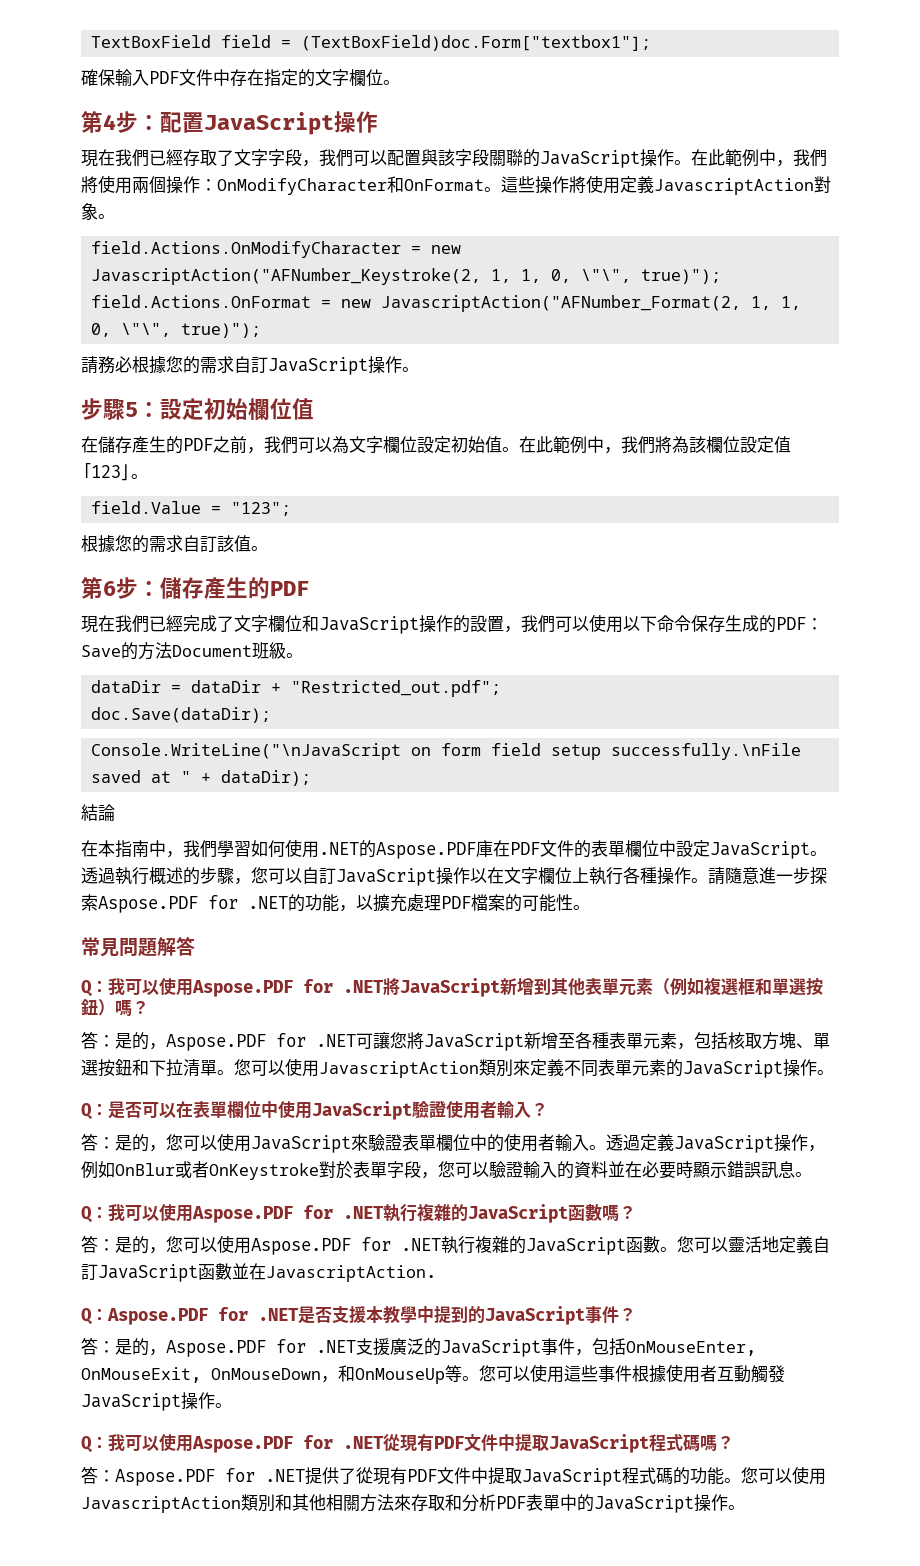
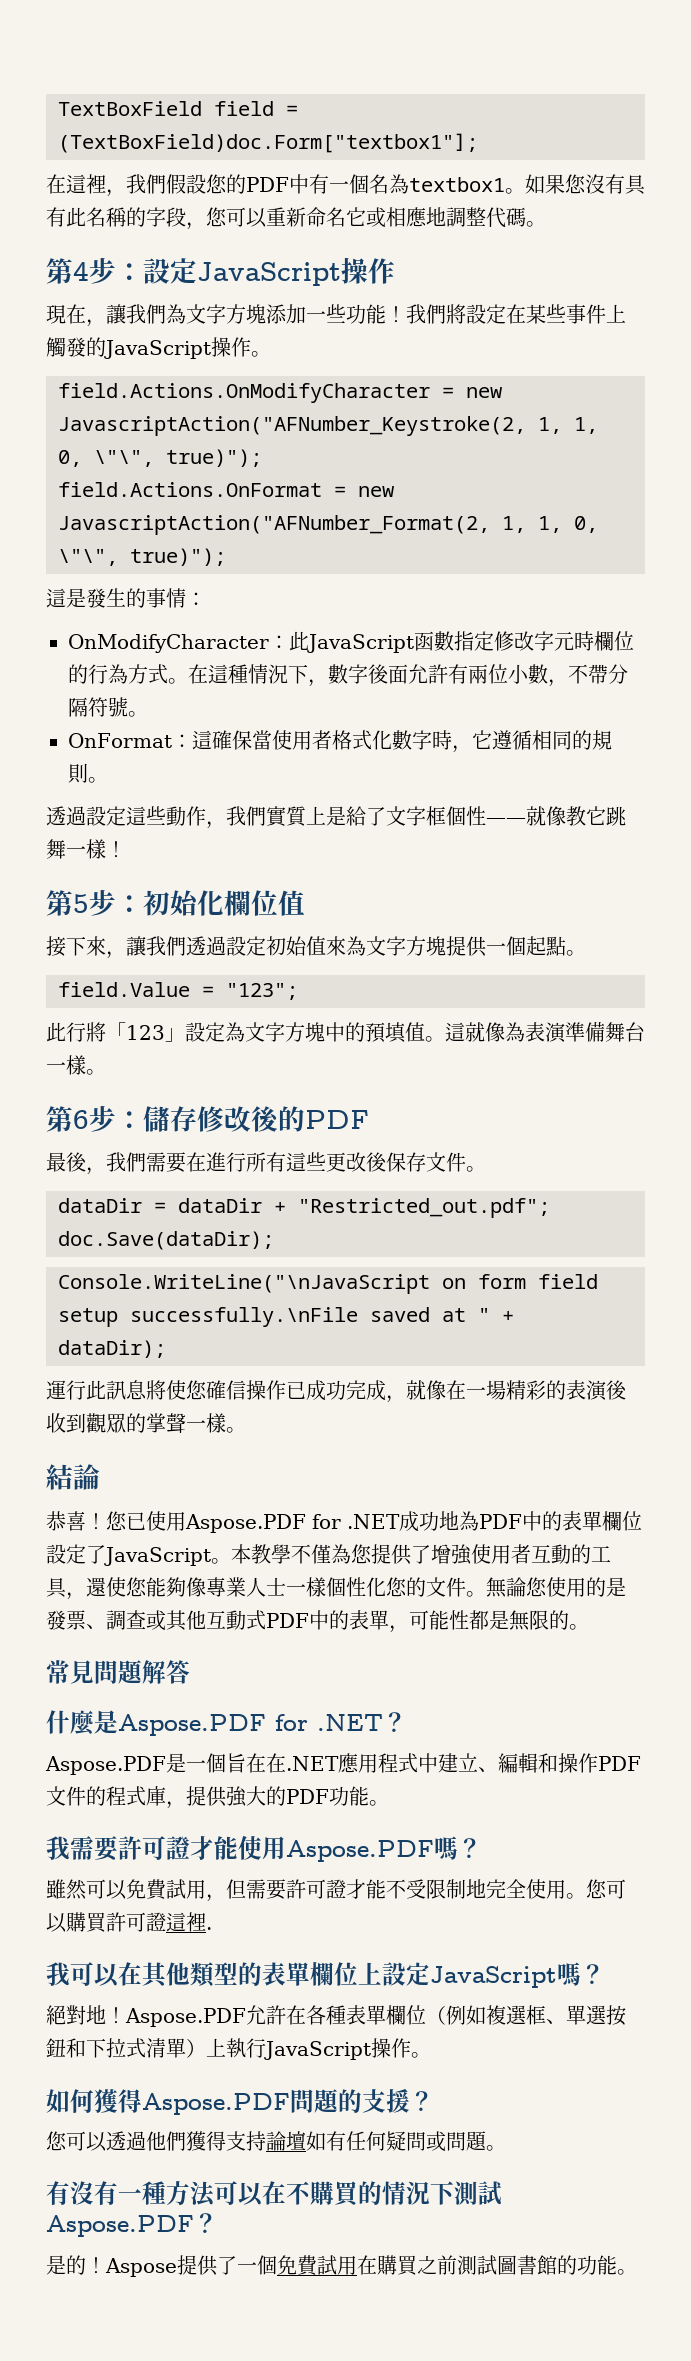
[81,69,383,87] 確保輸入PDF文件中存在指定的文字欄位 -> [46,174,646,197] [46,207,526,230] 在這裡，我們假設您的PDF中有一個名為textbox1。如果您沒有具有此名稱的字段，您可以重新命名它或相應地調整代碼
[160,112,204,133] 配置 -> [143,258,197,284] 設定
[115,149,827,168] [81,175,831,195] [81,203,98,220] 我們已經存取了文字字段，我們可以配置與該字段關聯的JavaScript操作。在此範例中，我們將使用兩個操作：OnModifyCharacter和OnFormat。這些操作將使用定義JavascriptAction對象 -> [86,304,626,327] [46,337,251,359] ，讓我們為文字方塊添加一些功能！我們將設定在某些事件上觸發的JavaScript操作
[81,356,419,375] [81,398,314,420] [81,436,791,454] [81,462,148,481] [91,501,292,516] [81,535,251,553] 請務必根據您的需求自訂JavaScript操作。 // 步驟5：設定初始欄位值 // 在儲存產生的PDF之前，我們可以為文字欄位設定初始值。在此範例中，我們將為該欄位設定值「123」。 // field.Value = "123"; // 根據您的需求自訂該值 -> [46,588,206,608] [68,631,634,653] [68,664,628,687] [68,697,148,717] [68,730,612,753] [68,763,108,784] [46,806,626,829] [46,839,126,859] [46,889,305,916] [46,936,586,959] [58,982,298,1000] [46,1022,645,1043] [46,1055,86,1075] 這是發生的事情： // OnModifyCharacter：此JavaScript函數指定修改字元時欄位的行為方式。在這種情況下，數字後面允許有兩位小數，不帶分隔符號。 // OnFormat：這確保當使用者格式化數字時，它遵循相同的規則。 // 透過設定這些動作，我們實質上是給了文字框個性——就像教它跳舞一樣！ // 第5步：初始化欄位值 // 接下來，讓我們透過設定初始值來為文字方塊提供一個起點。 // field.Value = "123"; // 此行將「123」設定為文字方塊中的預填值。這就像為表演準備舞台一樣
[204,577,248,599] 產生 -> [197,1106,279,1132] 修改後
[81,614,823,634] [81,642,286,660] 現在我們已經完成了文字欄位和JavaScript操作的設置，我們可以使用以下命令保存生成的PDF：Save的方法Document班級 -> [46,1152,466,1175] 最後，我們需要在進行所有這些更改後保存文件
[81,804,115,821] [81,839,827,859] [81,867,827,886] [81,894,590,913] [81,936,195,957] [81,977,823,997] [81,999,149,1017] [81,1031,830,1051] [81,1058,834,1078] [81,1101,548,1120] [81,1133,825,1153] [81,1161,812,1180] [81,1203,636,1223] [81,1235,830,1255] [81,1263,436,1282] [81,1305,636,1325] [81,1337,756,1357] [81,1364,785,1384] [81,1392,232,1411] [81,1434,734,1453] [81,1466,826,1486] [81,1494,728,1513] 結論 // 在本指南中，我們學習如何使用.NET的Aspose.PDF庫在PDF文件的表單欄位中設定JavaScript。透過執行概述的步驟，您可以自訂JavaScript操作以在文字欄位上執行各種操作。請隨意進一步探索Aspose.PDF for .NET的功能，以擴充處理PDF檔案的可能性。 // 常見問題解答 // Q：我可以使用Aspose.PDF for .NET將JavaScript新增到其他表單元素（例如複選框和單選按鈕）嗎？ // 答：是的，Aspose.PDF for .NET可讓您將JavaScript新增至各種表單元素，包括核取方塊、單選按鈕和下拉清單。您可以使用JavascriptAction類別來定義不同表單元素的JavaScript操作。 // Q：是否可以在表單欄位中使用JavaScript驗證使用者輸入？ // 答：是的，您可以使用JavaScript來驗證表單欄位中的使用者輸入。透過定義JavaScript操作，例如OnBlur或者OnKeystroke對於表單字段，您可以驗證輸入的資料並在必要時顯示錯誤訊息。 // Q：我可以使用Aspose.PDF for .NET執行複雜的JavaScript函數嗎？ // 答：是的，您可以使用Aspose.PDF for .NET執行複雜的JavaScript函數。您可以靈活地定義自訂JavaScript函數並在JavascriptAction. // Q：Aspose.PDF for .NET是否支援本教學中提到的JavaScript事件？ // 答：是的，Aspose.PDF for .NET支援廣泛的JavaScript事件，包括OnMouseEnter, OnMouseExit, OnMouseDown，和OnMouseUp等。您可以使用這些事件根據使用者互動觸發JavaScript操作。 // Q：我可以使用Aspose.PDF for .NET從現有PDF文件中提取JavaScript程式碼嗎？ // 答：Aspose.PDF for .NET提供了從現有PDF文件中提取JavaScript程式碼的功能。您可以使用JavascriptAction類別和其他相關方法來存取和分析PDF表單中的JavaScript操作 -> [46,1380,627,1403] [46,1413,246,1433] [46,1464,100,1490] [46,1511,642,1533] [46,1544,611,1566] [46,1577,626,1600] [46,1610,589,1633] [46,1660,190,1684] [46,1710,407,1736] [45,1753,641,1775] [46,1786,389,1809] [46,1836,482,1862] [46,1879,626,1902] [46,1912,212,1933] [46,1962,605,1988] [46,2005,626,2027] [46,2038,431,2060] [46,2088,434,2115] [46,2131,506,2152] [46,2181,502,2207] [46,2213,218,2237] [46,2255,617,2277] 運行此訊息將使您確信操作已成功完成，就像在一場精彩的表演後收到觀眾的掌聲一樣。 // 結論 // 恭喜！您已使用Aspose.PDF for .NET成功地為PDF中的表單欄位設定了JavaScript。本教學不僅為您提供了增強使用者互動的工具，還使您能夠像專業人士一樣個性化您的文件。無論您使用的是發票、調查或其他互動式PDF中的表單，可能性都是無限的。 // 常見問題解答 // 什麼是Aspose.PDF for .NET？ // Aspose.PDF是一個旨在在.NET應用程式中建立、編輯和操作PDF文件的程式庫，提供強大的PDF功能。 // 我需要許可證才能使用Aspose.PDF嗎？ // 雖然可以免費試用，但需要許可證才能不受限制地完全使用。您可以購買許可證這裡. // 我可以在其他類型的表單欄位上設定JavaScript嗎？ // 絕對地！Aspose.PDF允許在各種表單欄位（例如複選框、單選按鈕和下拉式清單）上執行JavaScript操作。 // 如何獲得Aspose.PDF問題的支援？ // 您可以透過他們獲得支持論壇如有任何疑問或問題。 // 有沒有一種方法可以在不購買的情況下測試Aspose.PDF？ // 是的！Aspose提供了一個免費試用在購買之前測試圖書館的功能

